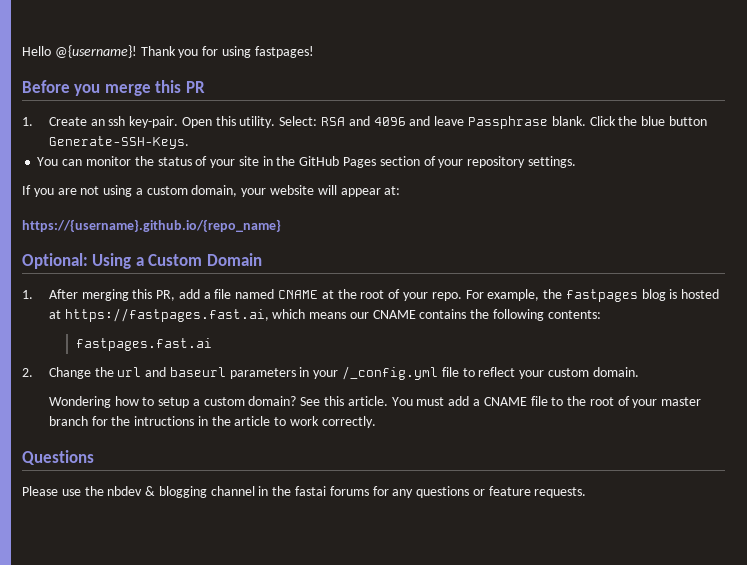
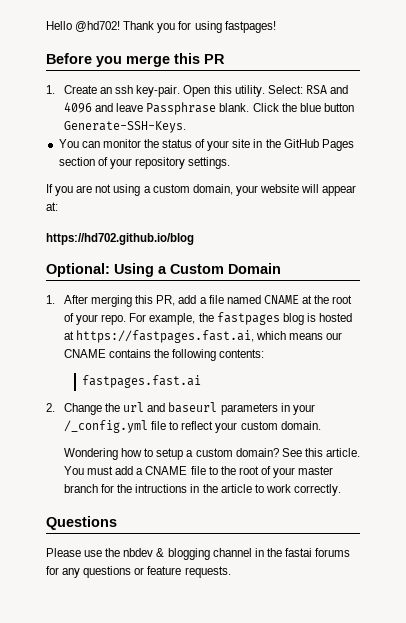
[54,45,137,58] @{username}! -> [75,21,121,32] @hd702!
[22,219,281,232] https://{username}.github.io/{repo_name} -> [46,233,194,245] https://hd702.github.io/blog

